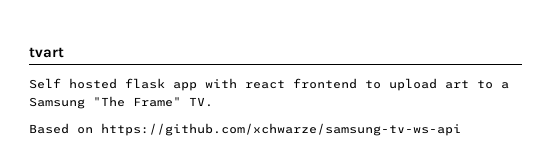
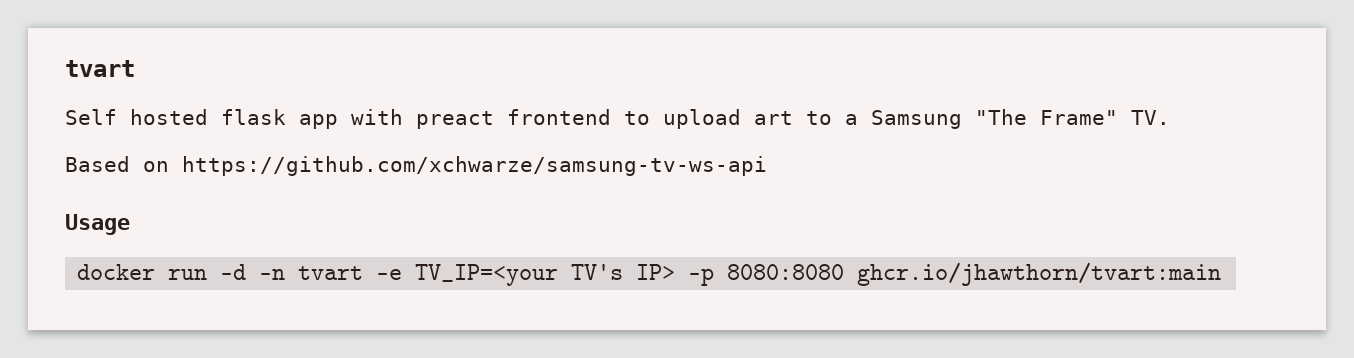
[245,80,285,89] react -> [416,111,494,129] preact
(461, 129) none -> [65,214,130,235] [77,262,1222,286] // Usage // docker run -d -n tvart -e TV_IP=<your TV's IP> -p 8080:8080 ghcr.io/jhawthorn/tvart:main

